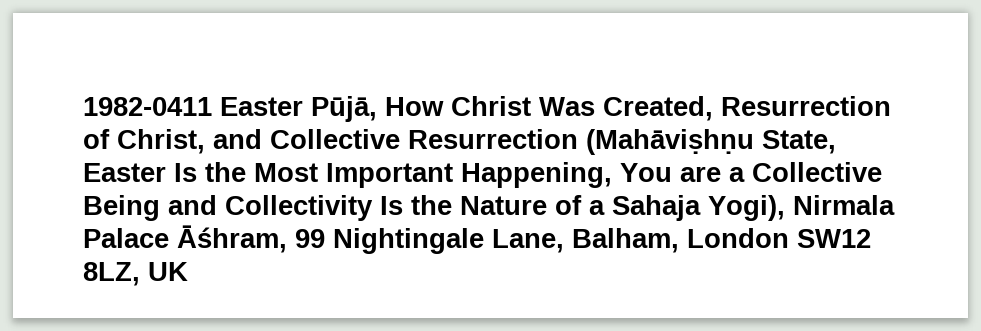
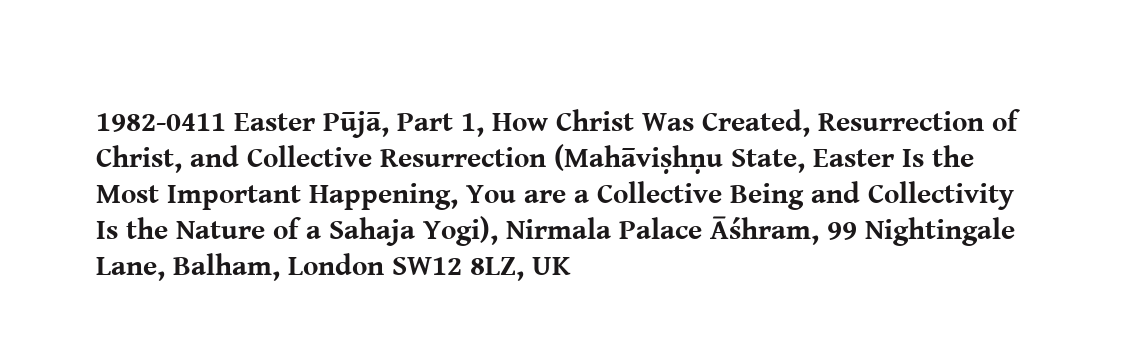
(377, 109) none -> [397,113,484,137] Part 1,

